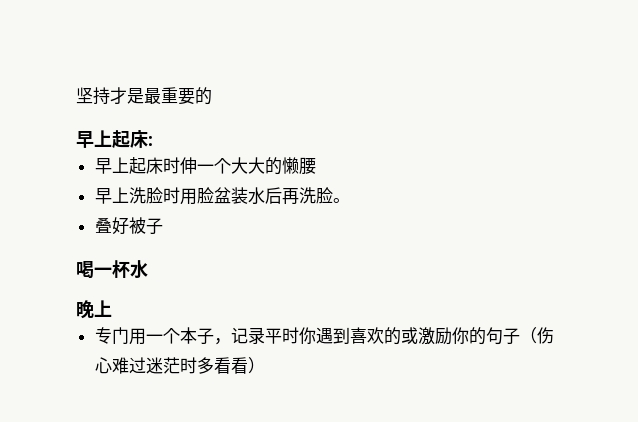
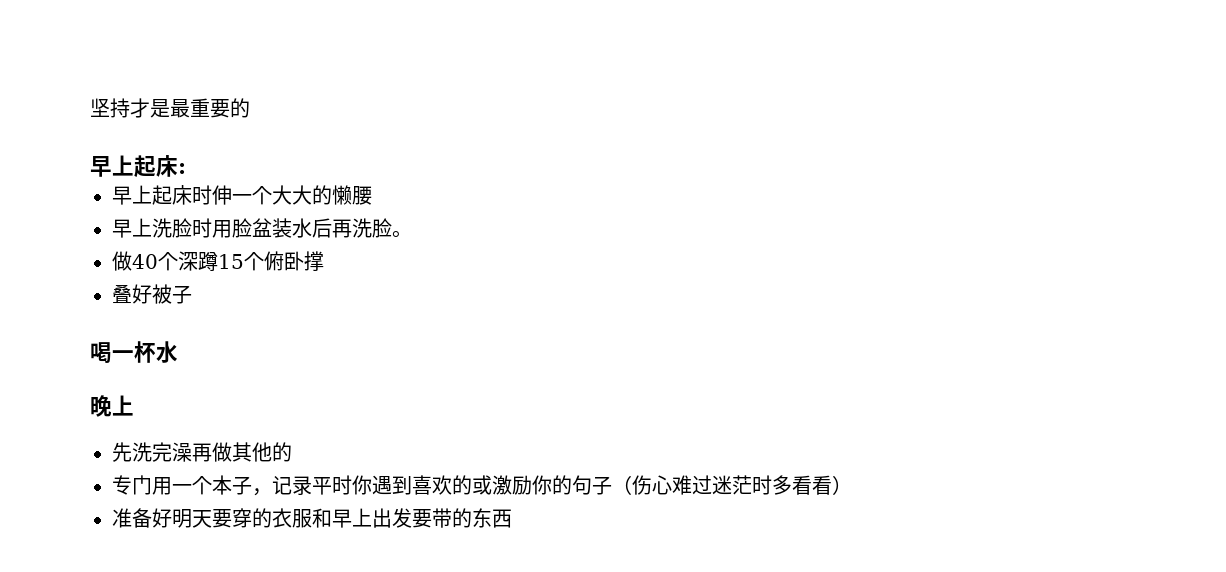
(350, 200) none -> [112,251,324,272] // 做40个深蹲15个俯卧撑
(112, 308) none -> [112,442,292,462] // 先洗完澡再做其他的
(265, 365) none -> [112,508,512,528] // 准备好明天要穿的衣服和早上出发要带的东西

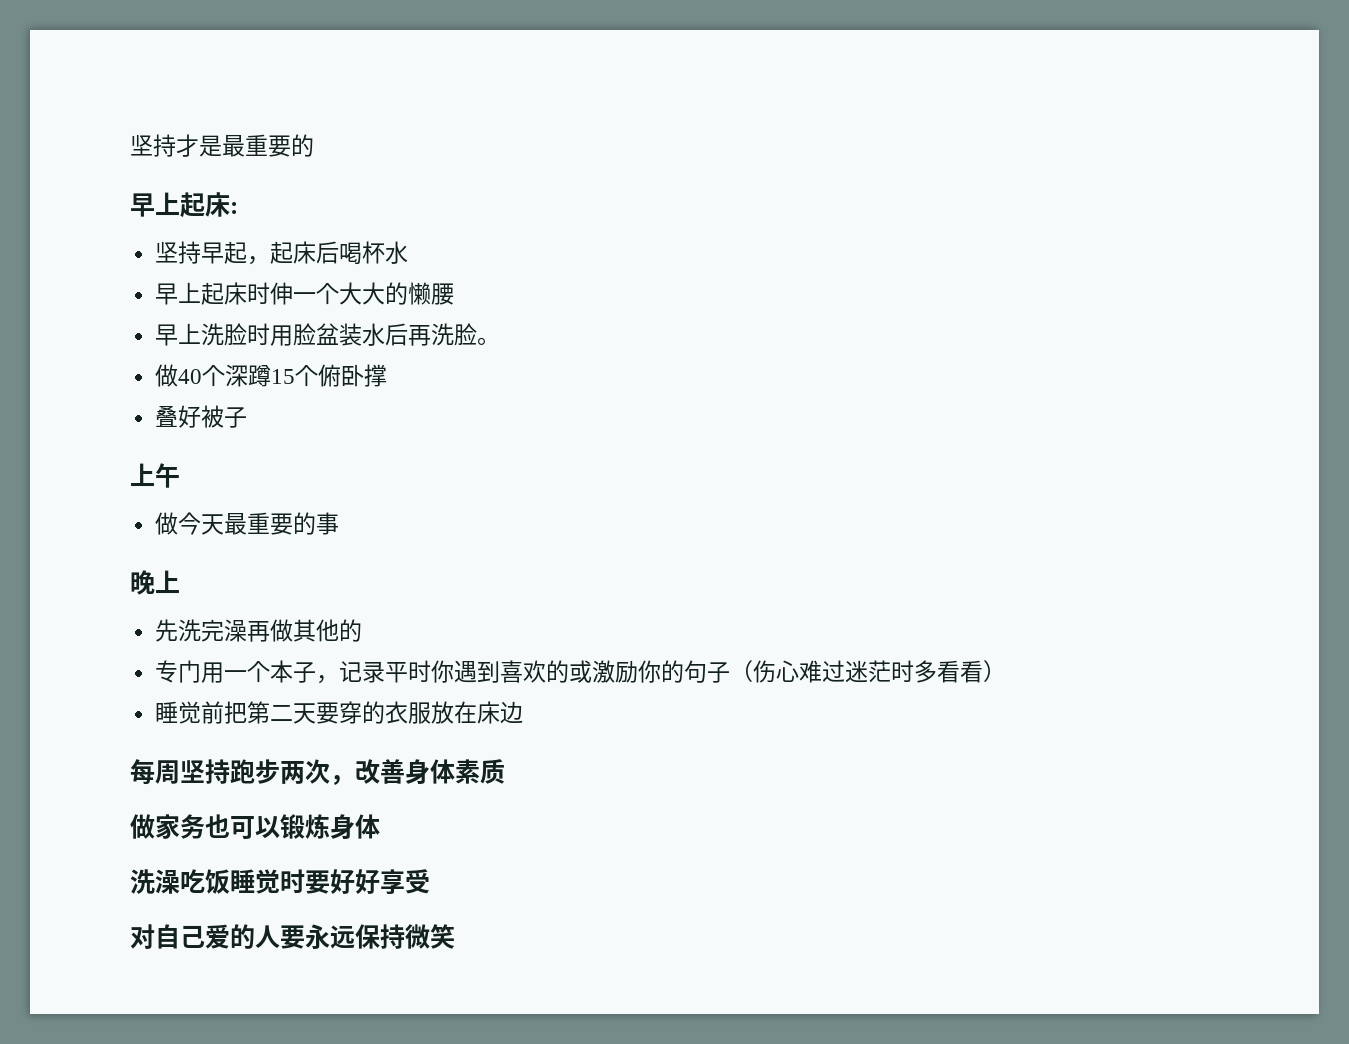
(186, 168) none -> [155,241,409,265] // 坚持早起，起床后喝杯水
[90,341,178,363] 喝一杯水 -> [130,463,180,488] [155,512,340,535] 上午 // 做今天最重要的事
[112,508,512,528] 准备好明天要穿的衣服和早上出发要带的东西 -> [155,701,524,724] [130,759,505,785] [130,814,380,839] [130,869,430,894] [130,924,455,949] 睡觉前把第二天要穿的衣服放在床边 // 每周坚持跑步两次，改善身体素质 // 做家务也可以锻炼身体 // 洗澡吃饭睡觉时要好好享受 // 对自己爱的人要永远保持微笑

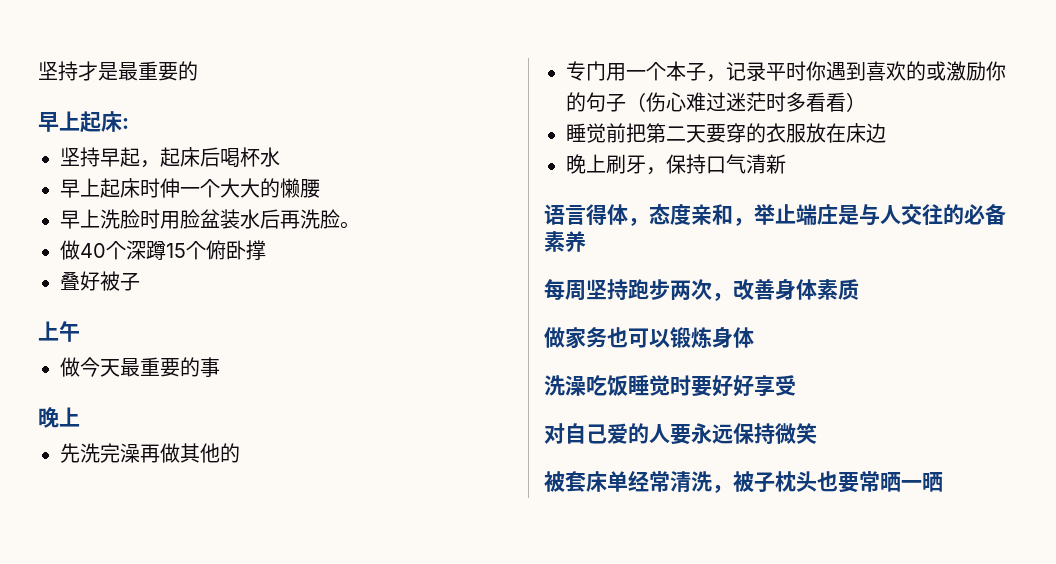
(524, 712) none -> [566,154,786,175] [544,203,1006,226] [544,231,586,252] // 晚上刷牙，保持口气清新 // 语言得体，态度亲和，举止端庄是与人交往的必备素养
(455, 936) none -> [544,471,943,493] // 被套床单经常清洗，被子枕头也要常晒一晒

